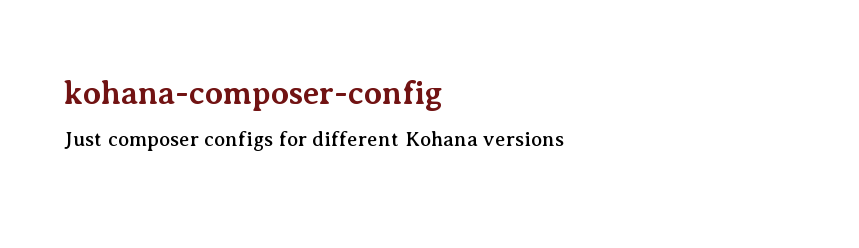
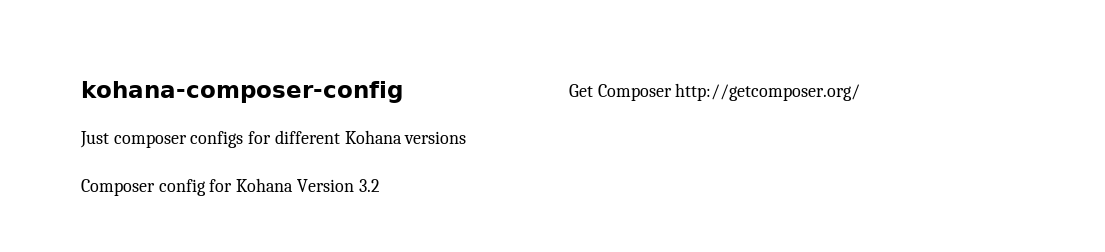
(565, 139) none -> [81,178,380,196] [569,83,861,101] // Composer config for Kohana Version 3.2 // Get Composer http://getcomposer.org/

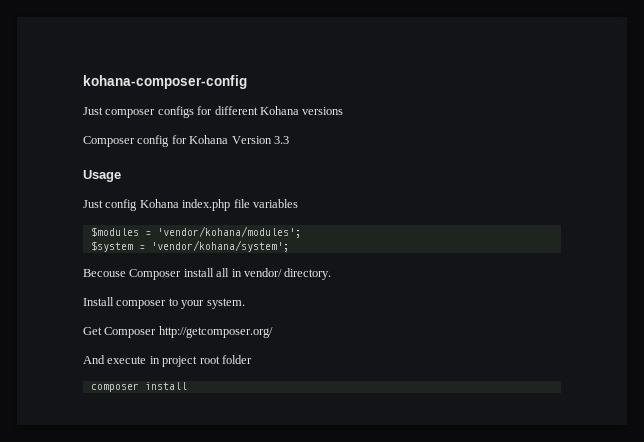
[358,179,380,192] [569,83,861,101] 3.2 // Get Composer http://getcomposer.org/ -> [273,136,289,144] [83,170,121,182] [83,199,298,211] [90,226,301,238] [90,240,289,252] [83,268,332,280] [83,297,245,309] [83,326,273,338] [83,355,252,367] [90,382,187,392] 3.3 // Usage // Just config Kohana index.php file variables // $modules = 'vendor/kohana/modules'; // $system = 'vendor/kohana/system'; // Becouse Composer install all in vendor/ directory. // Install composer to your system. // Get Composer http://getcomposer.org/ // And execute in project root folder // composer install

